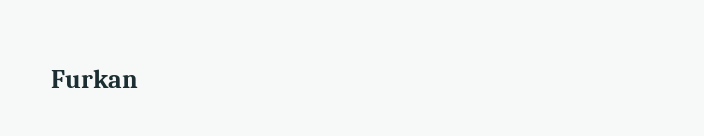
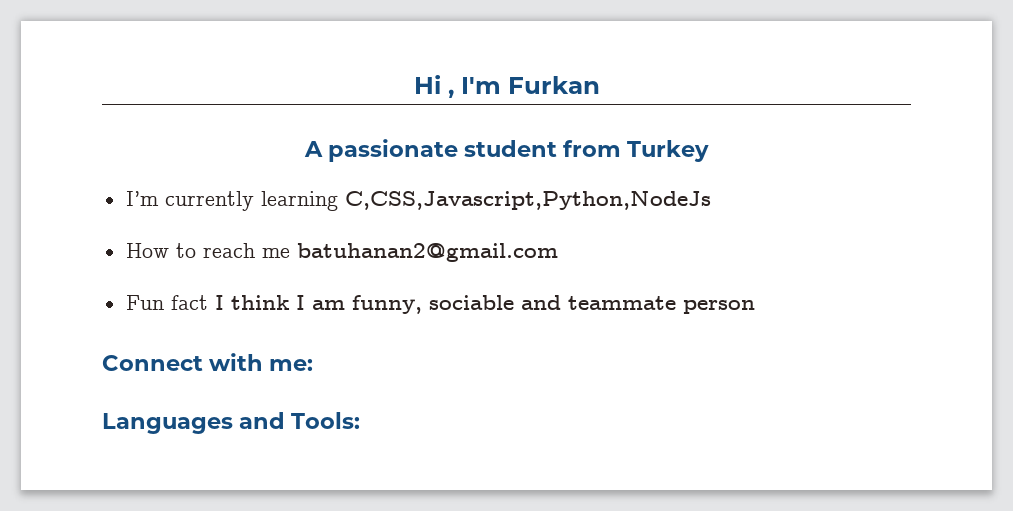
[51,69,138,88] Furkan -> [413,75,600,98] [303,139,710,162] [125,191,711,211] [125,243,558,262] [125,295,755,314] [102,353,314,371] [102,412,361,434] Hi , I'm Furkan // A passionate student from Turkey // I’m currently learning C,CSS,Javascript,Python,NodeJs // How to reach me batuhanan2@gmail.com // Fun fact I think I am funny, sociable and teammate person // Connect with me: // Languages and Tools:

